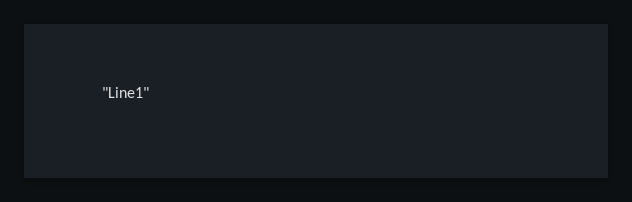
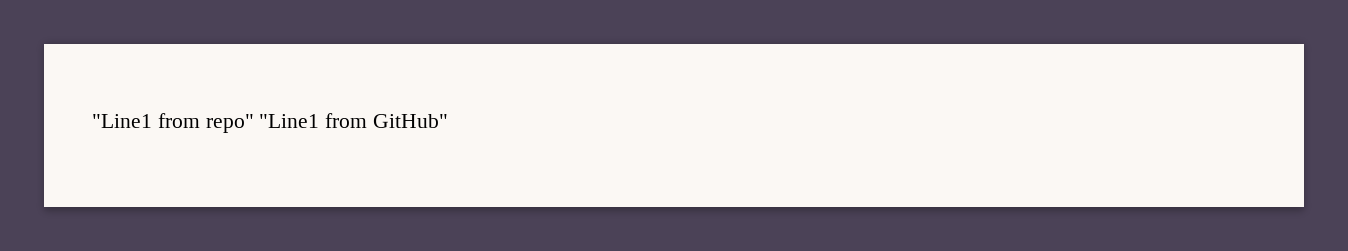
[102,87,149,98] "Line1" -> [92,113,449,133] "Line1 from repo" "Line1 from GitHub"

